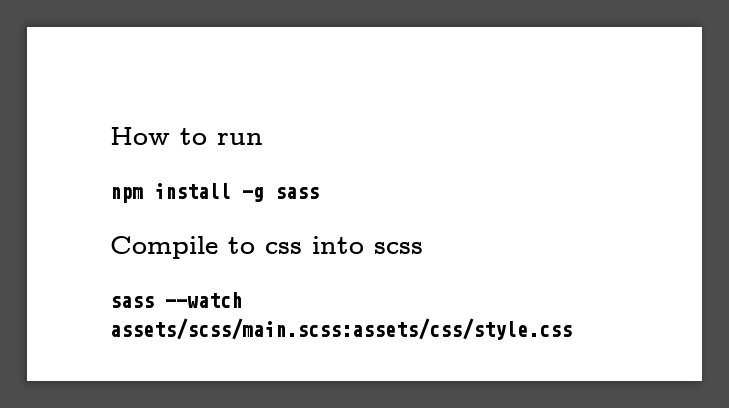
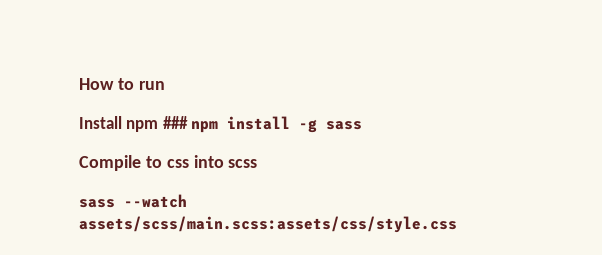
(263, 139) none -> [79,116,188,132] Install npm ###

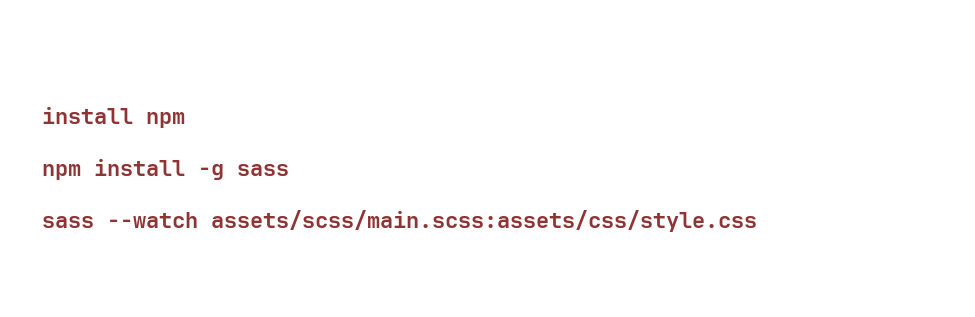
[79,78,165,90] [79,116,188,132] How to run // Install npm ### -> [42,107,185,128] install npm //
[79,155,258,171] // Compile to css into scss -> (289, 170) none

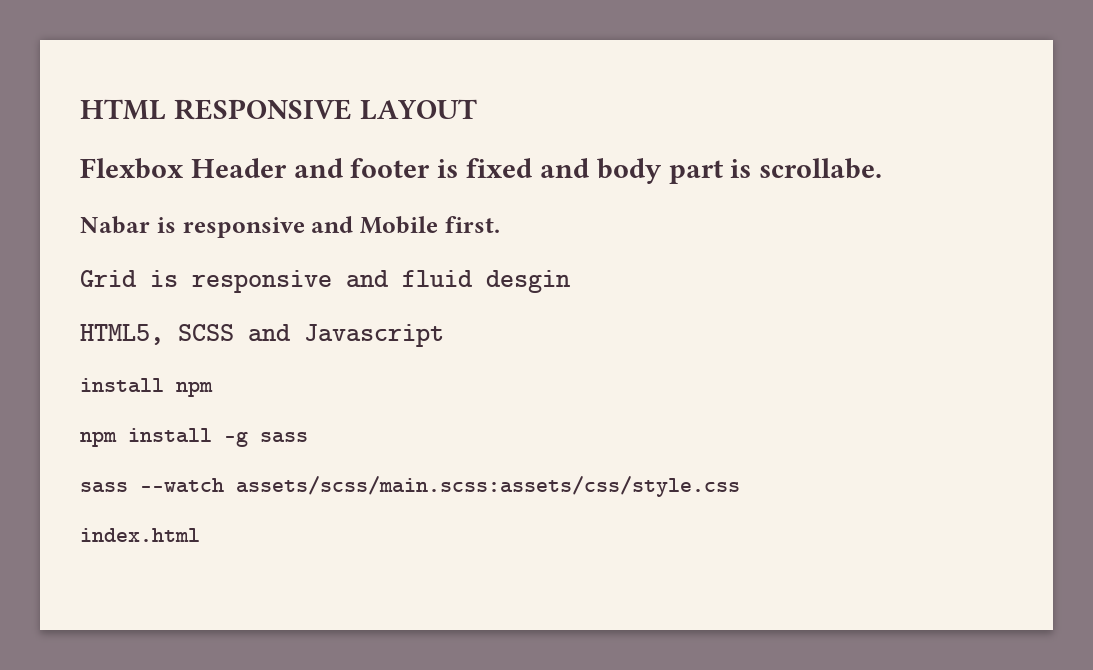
(42, 115) none -> [80,99,477,120] [80,158,883,184] [80,216,500,238] [80,270,571,293] [80,324,444,347] HTML RESPONSIVE LAYOUT // Flexbox Header and footer is fixed and body part is scrollabe. // Nabar is responsive and Mobile first. // Grid is responsive and fluid desgin // HTML5, SCSS and Javascript //
(757, 221) none -> [80,528,200,542] // index.html

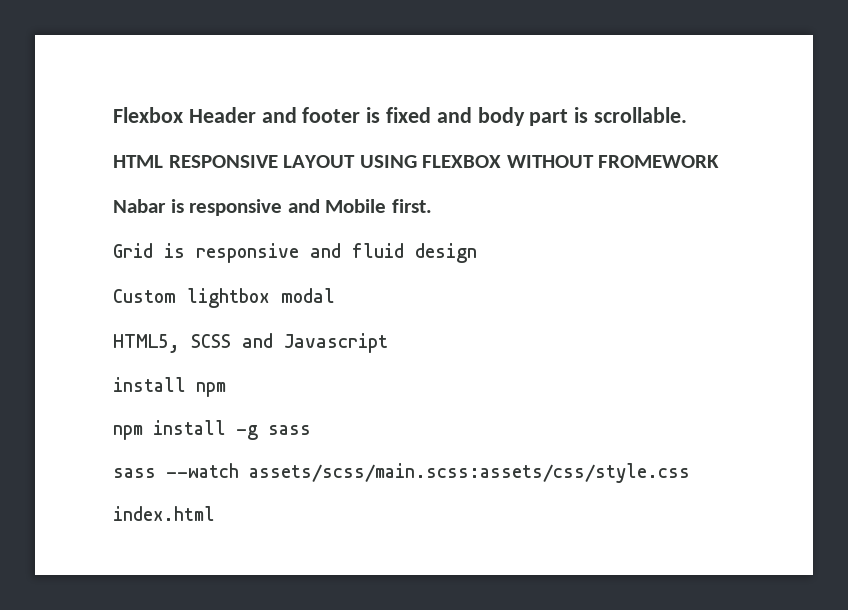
[80,99,477,120] HTML RESPONSIVE LAYOUT // -> (113, 115) none
[759,158,883,179] scrollabe. -> [594,107,688,123] [113,155,720,168] scrollable. // HTML RESPONSIVE LAYOUT USING FLEXBOX WITHOUT FROMEWORK
[486,270,571,293] desgin -> [415,243,477,263] [113,288,335,308] design // Custom lightbox modal

